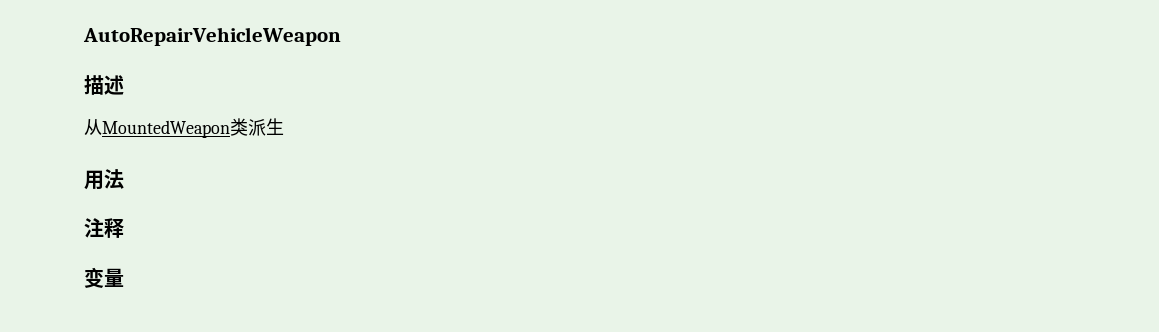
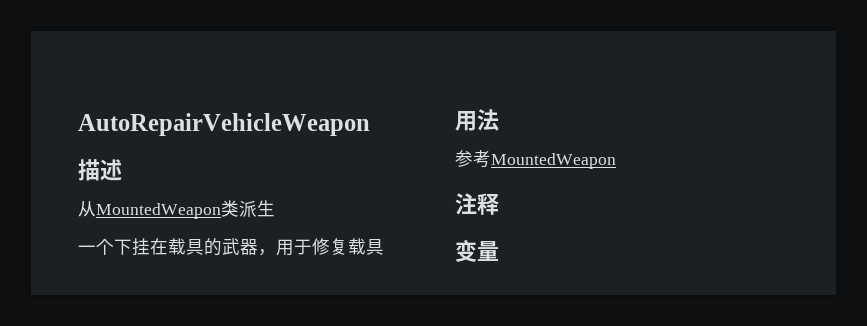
(284, 126) none -> [78,238,384,256] // 一个下挂在载具的武器，用于修复载具
(124, 179) none -> [455,150,616,169] // 参考MountedWeapon

